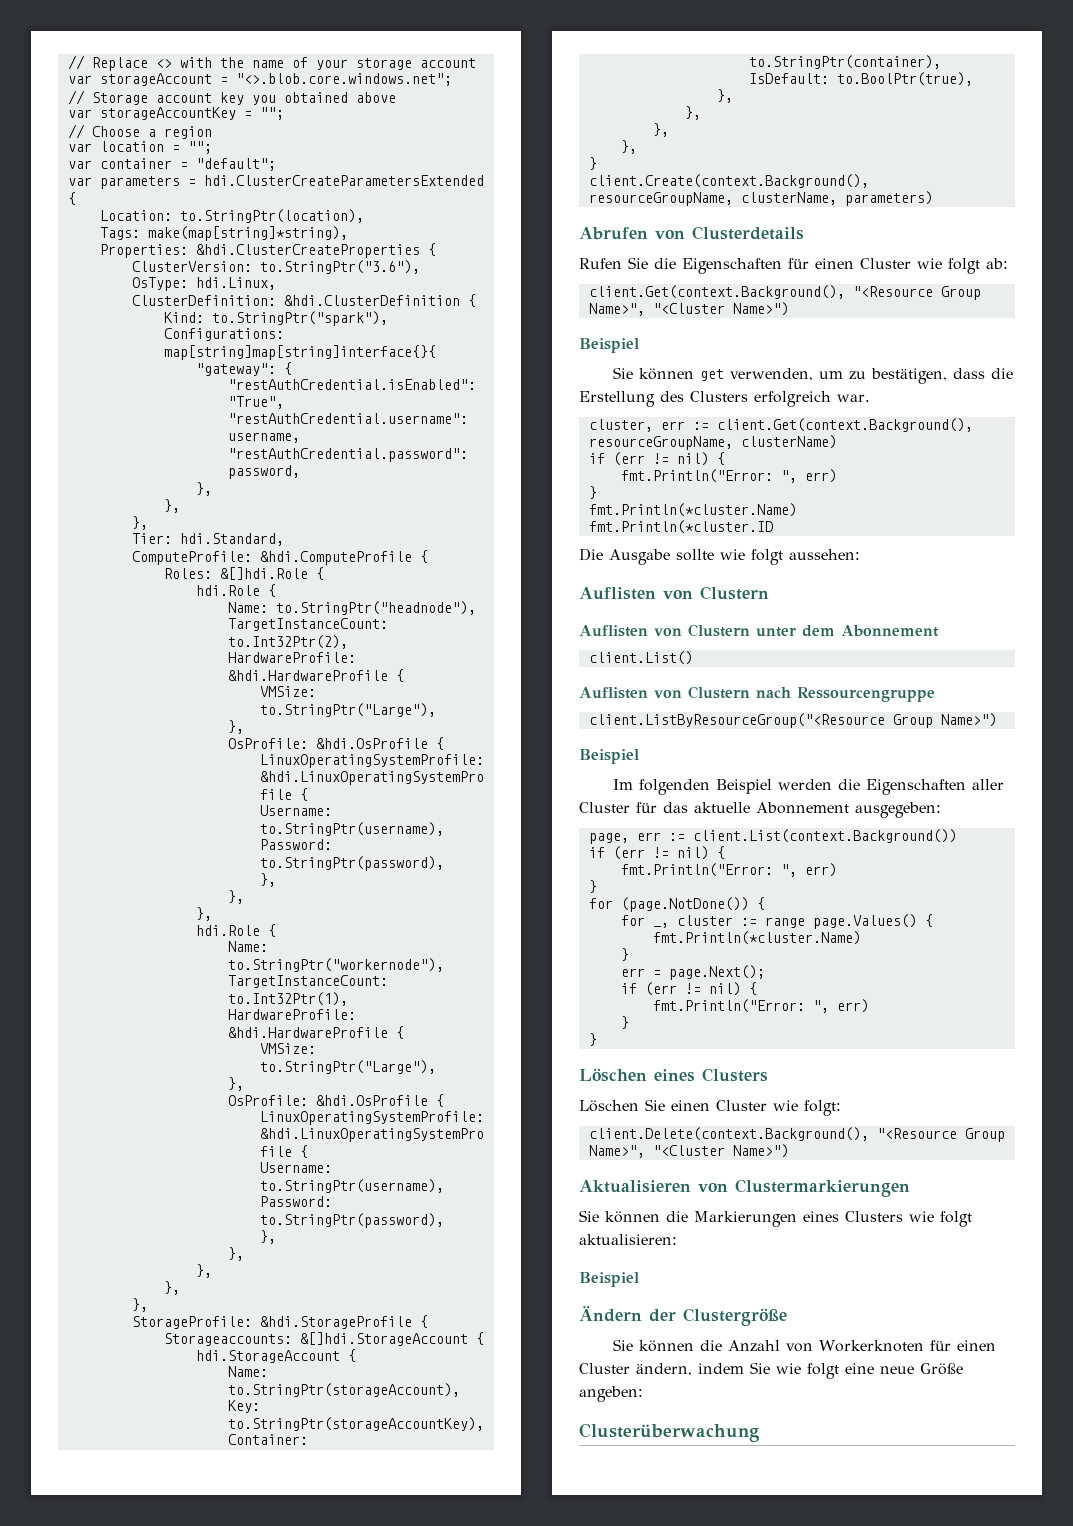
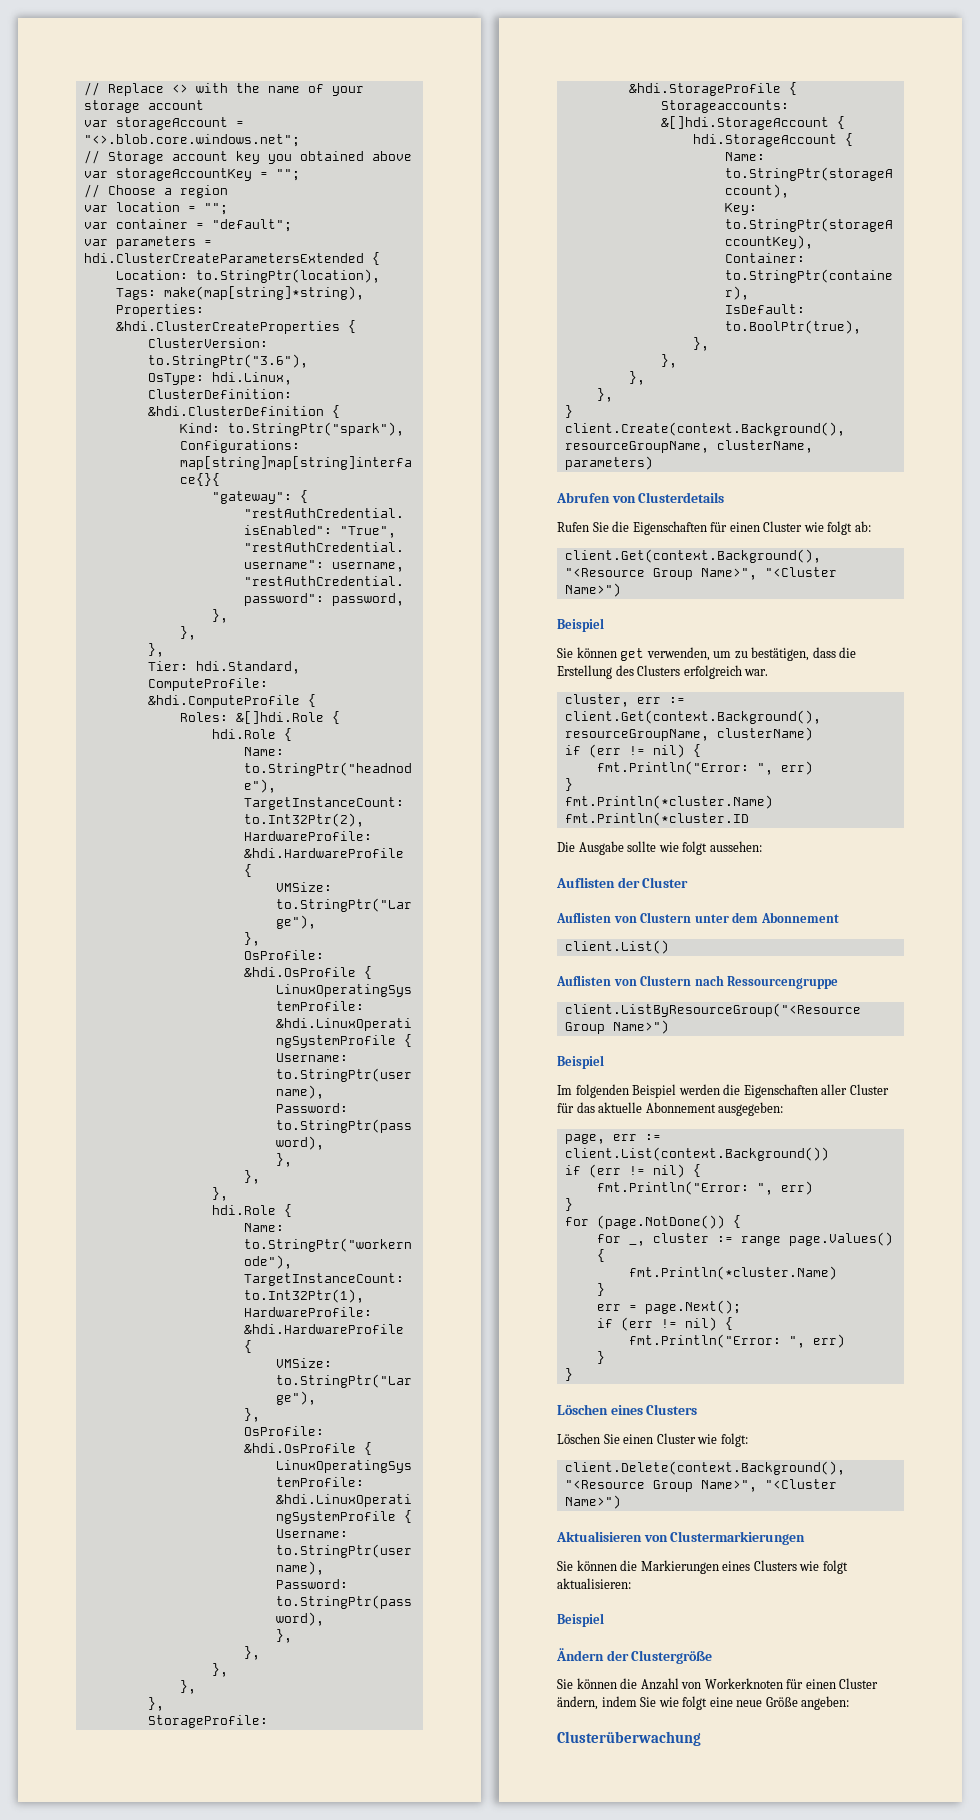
[663,586,769,600] von Clustern -> [617,877,689,888] der Cluster

